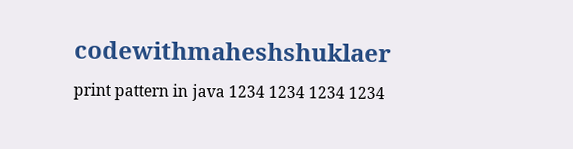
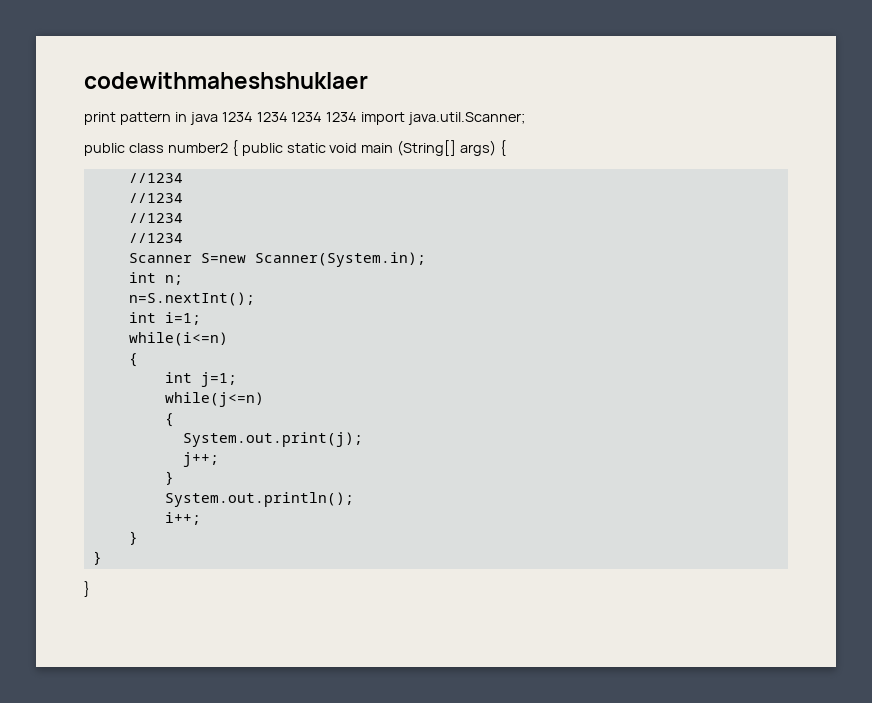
(386, 93) none -> [361,112,526,125] [84,140,507,156] [128,173,183,183] [128,193,183,203] [128,213,183,223] [128,233,183,243] [128,252,426,267] [128,272,183,285] [128,292,255,306] [128,312,201,325] [128,332,228,346] [128,353,138,367] [164,372,237,387] [164,392,264,407] [164,413,174,427] [182,432,363,447] [182,452,219,467] [164,471,174,485] [164,492,354,507] [164,512,201,525] [128,531,138,545] [92,551,102,565] [84,581,90,597] import java.util.Scanner; // public class number2 { public static void main (String[] args) { // //1234 // //1234 // //1234 // //1234 // Scanner S=new Scanner(System.in); // int n; // n=S.nextInt(); // int i=1; // while(i<=n) // { // int j=1; // while(j<=n) // { // System.out.print(j); // j++; // } // System.out.println(); // i++; // } // } // }

